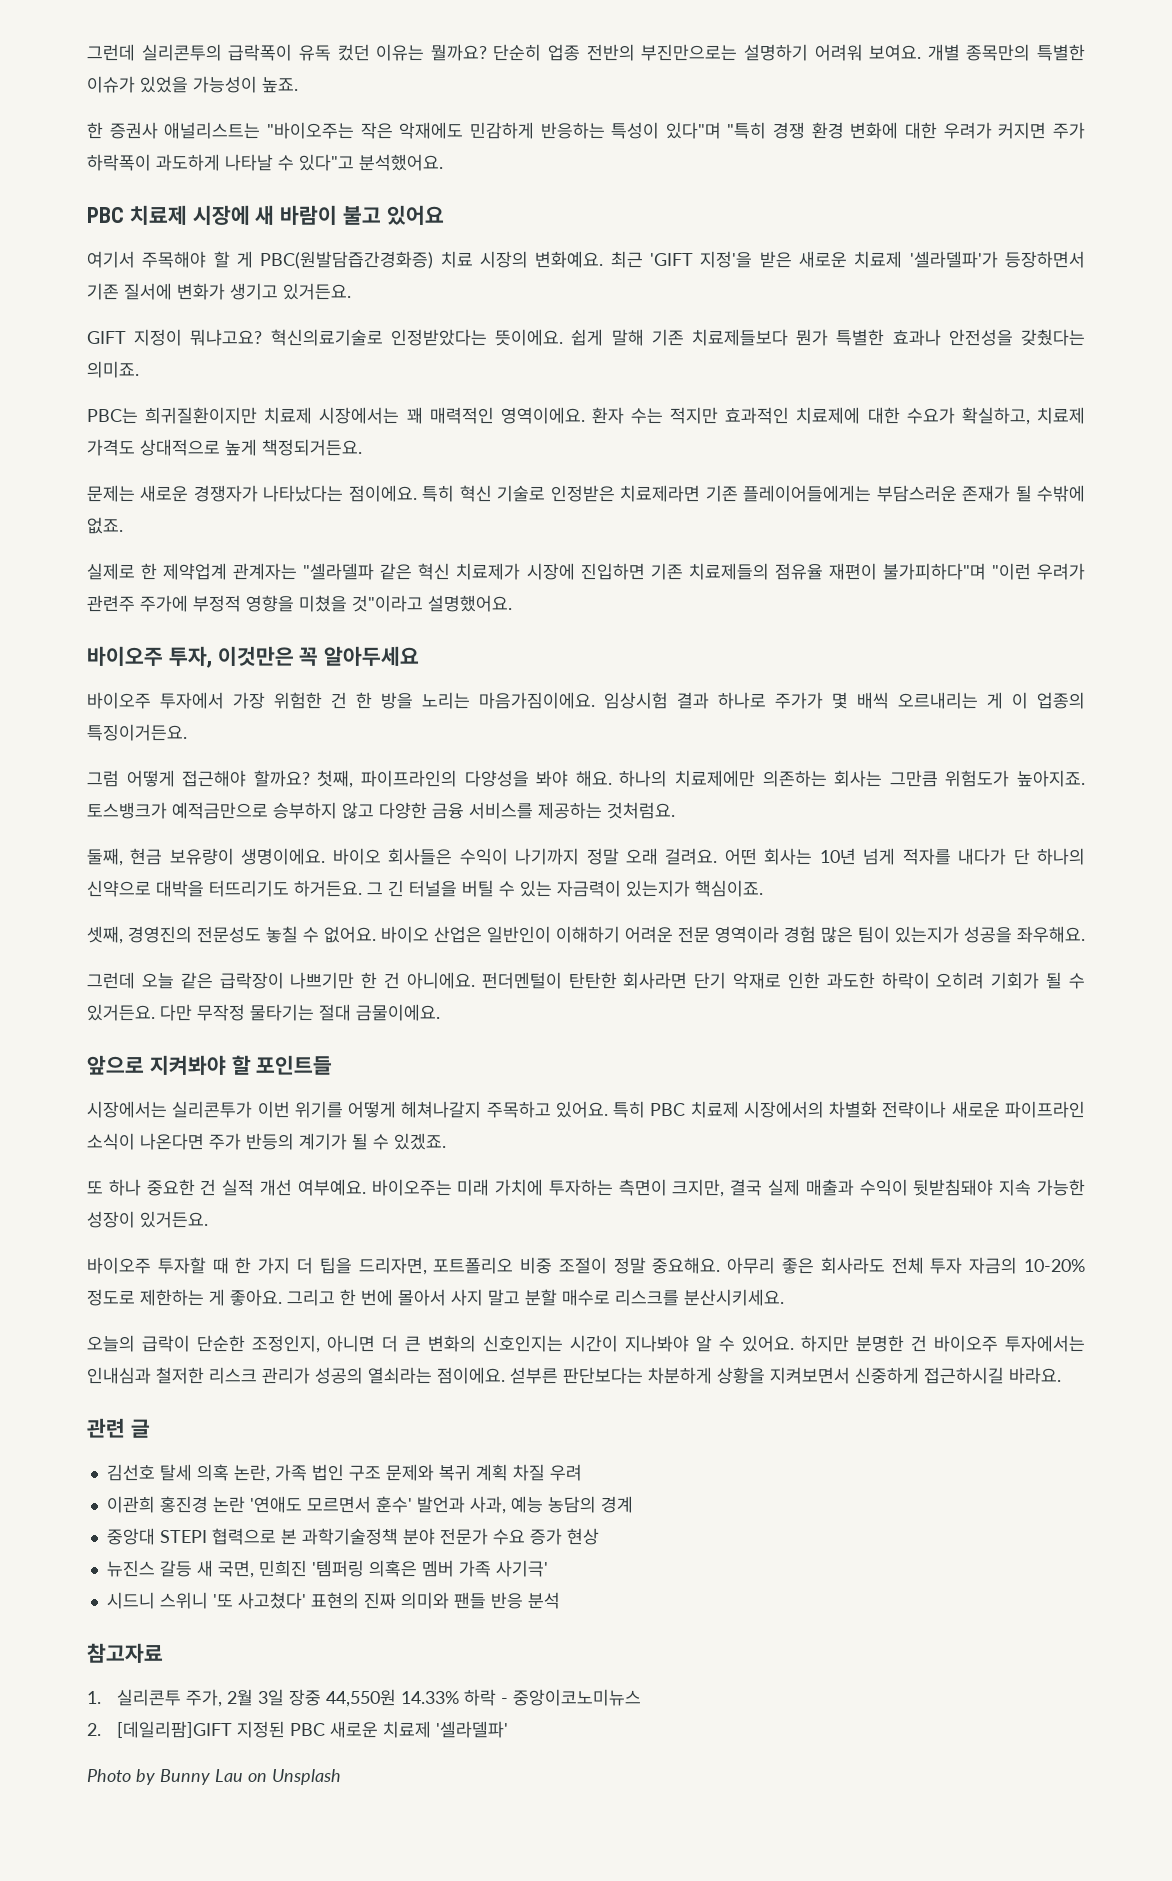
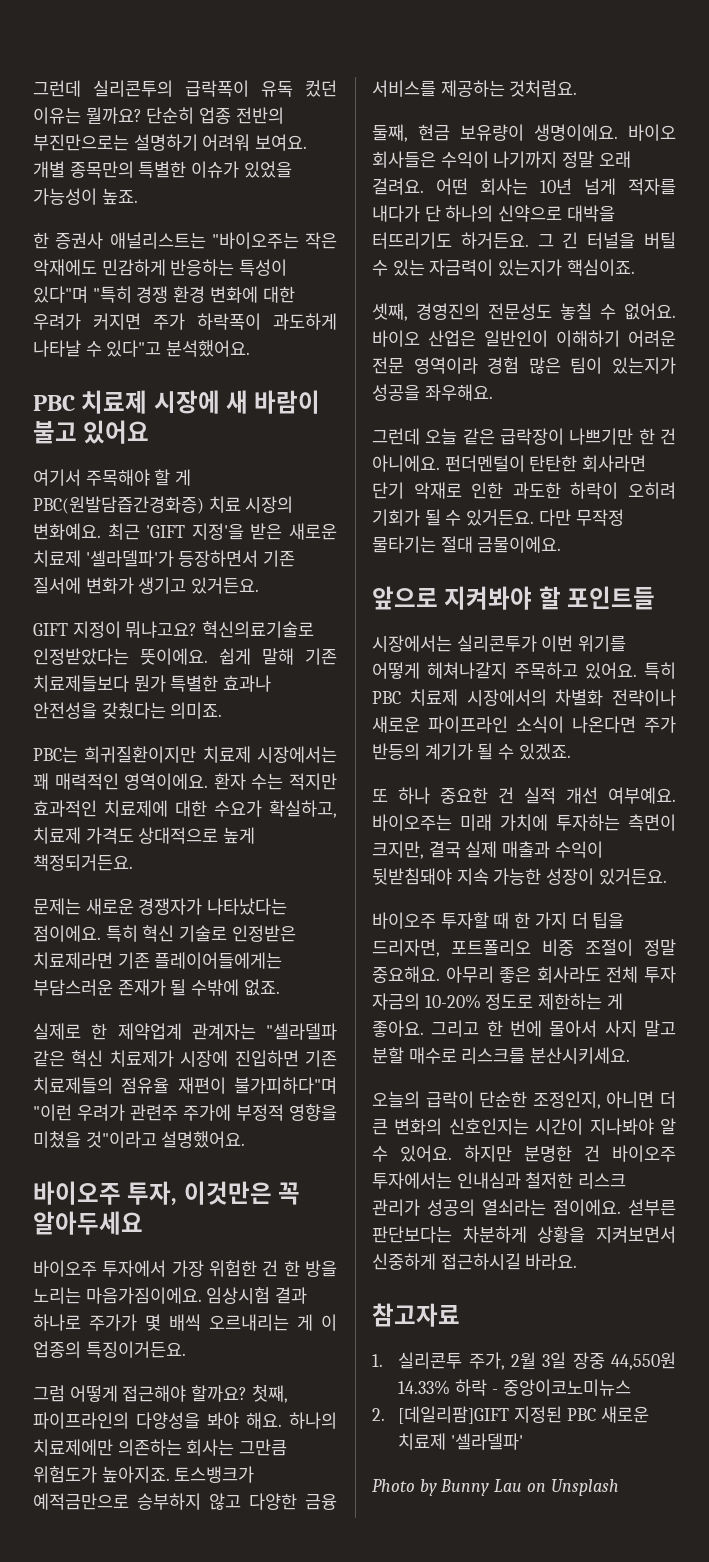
[87,1418,150,1438] [106,1464,582,1482] [106,1496,633,1514] [106,1528,599,1545] [106,1560,548,1578] [106,1592,560,1609] // 관련 글 // 김선호 탈세 의혹 논란, 가족 법인 구조 문제와 복귀 계획 차질 우려 // 이관희 홍진경 논란 '연애도 모르면서 훈수' 발언과 사과, 예능 농담의 경계 // 중앙대 STEPI 협력으로 본 과학기술정책 분야 전문가 수요 증가 현상 // 뉴진스 갈등 새 국면, 민희진 '템퍼링 의혹은 멤버 가족 사기극' // 시드니 스위니 '또 사고쳤다' 표현의 진짜 의미와 팬들 반응 분석 -> (578, 1261) none

